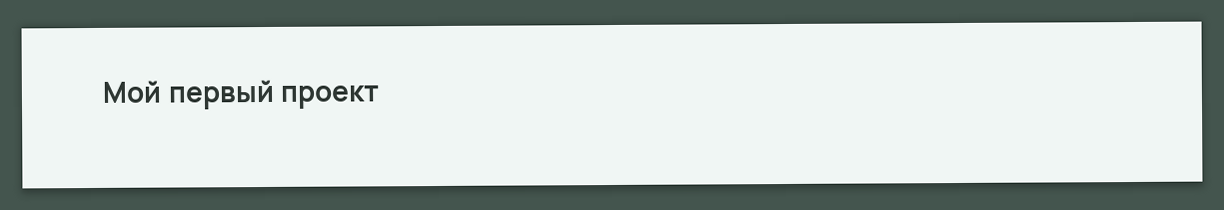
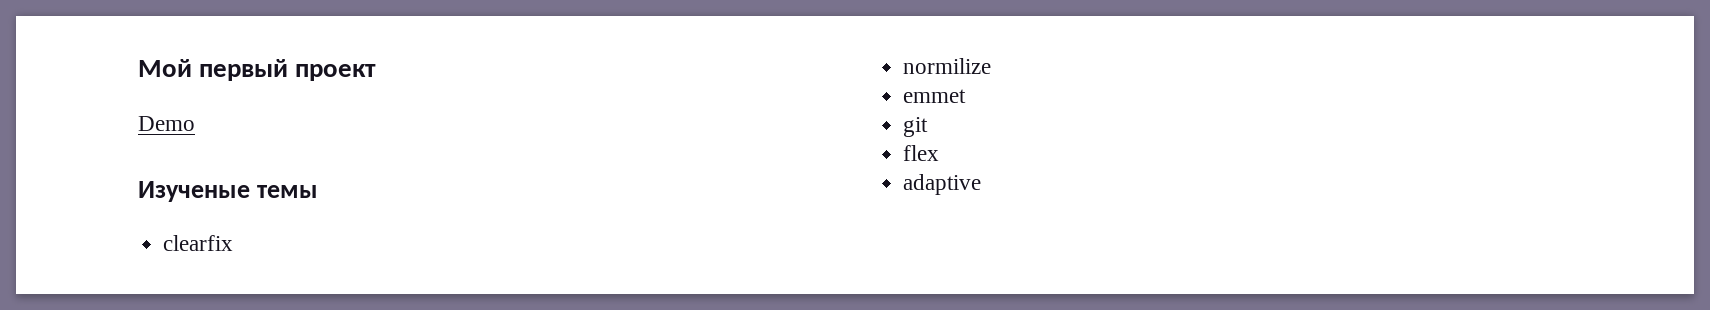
(381, 97) none -> [138,116,195,131] [138,181,318,202] [163,235,234,251] [903,58,992,74] [903,89,967,103] [903,117,929,137] [903,145,940,161] [903,174,982,195] // Demo // Изученые темы // clearfix // normilize // emmet // git // flex // adaptive

